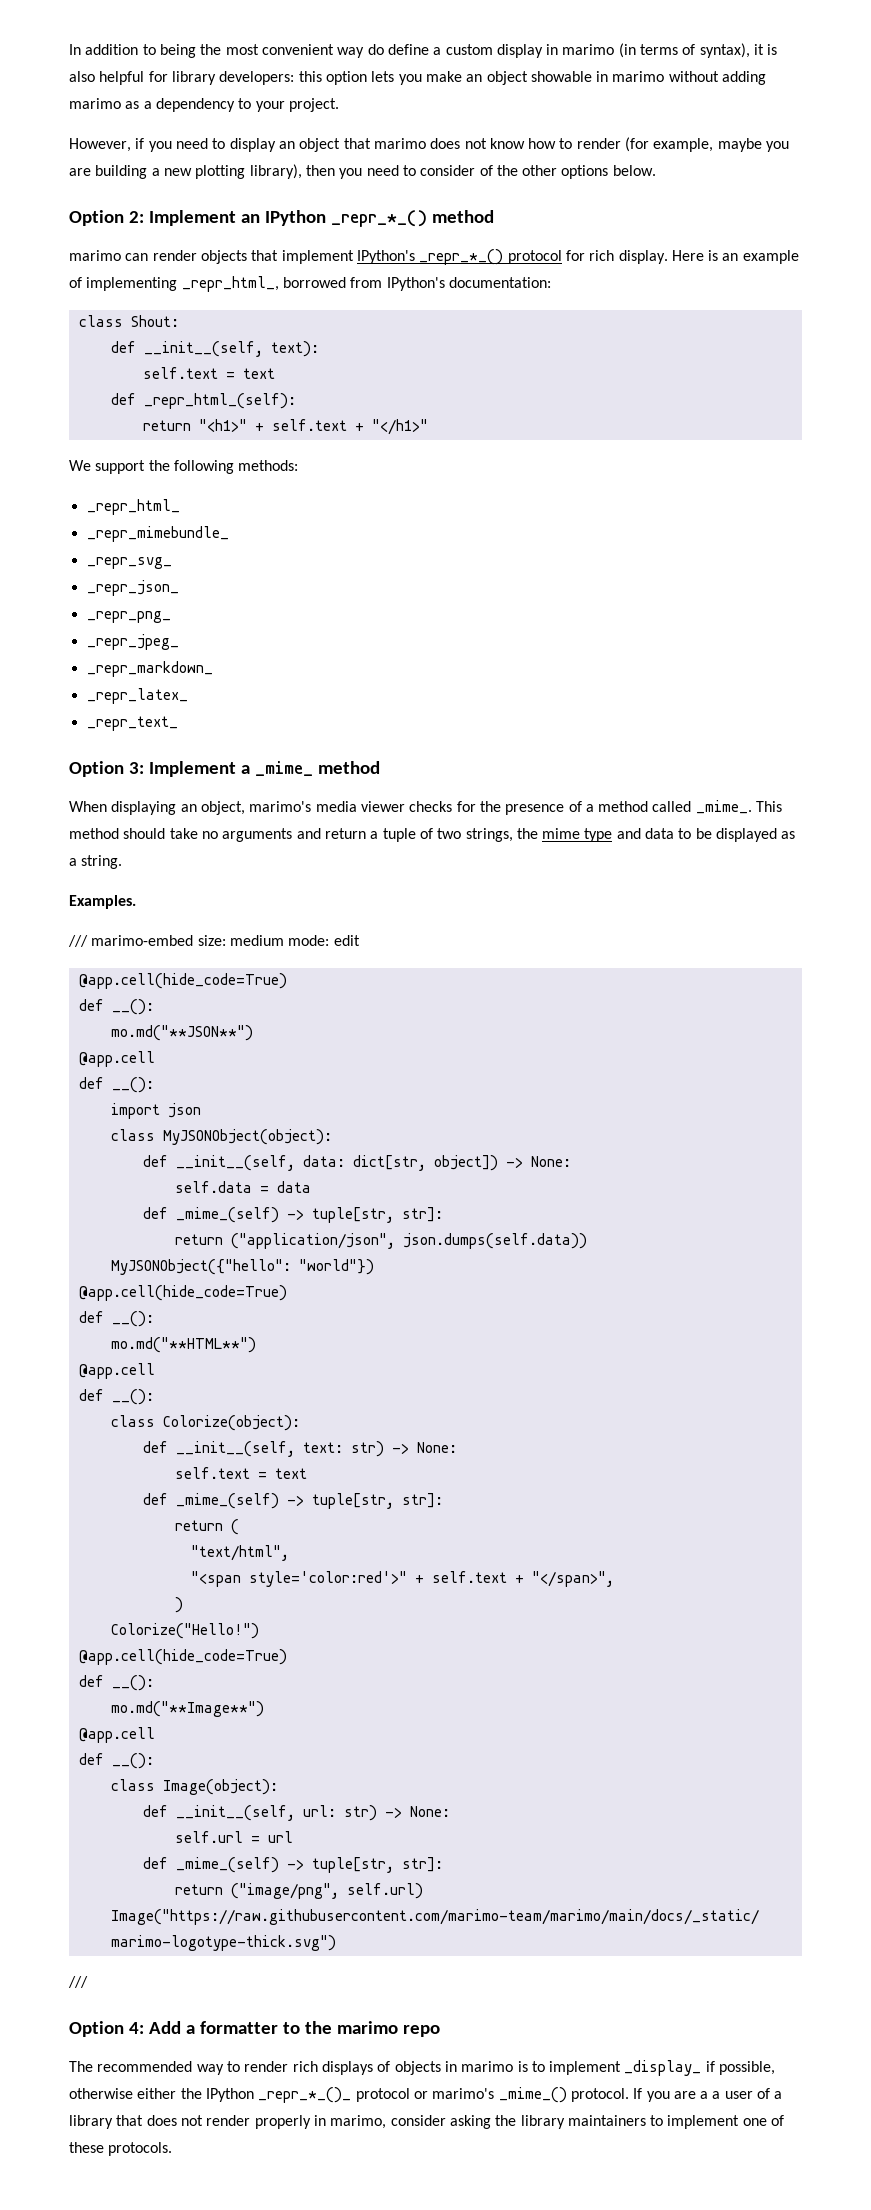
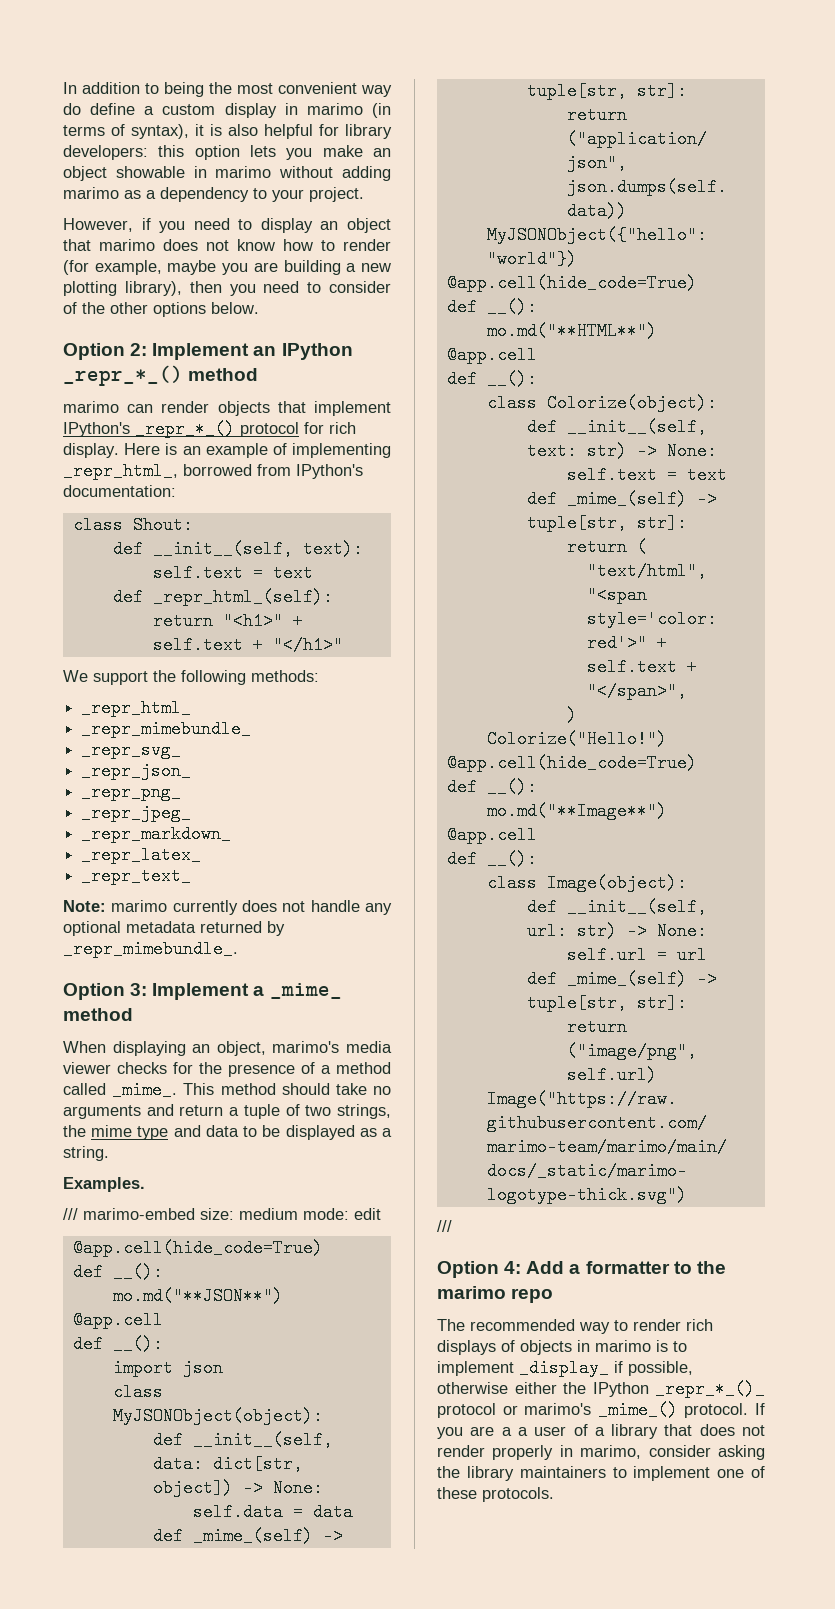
(178, 723) none -> [63,900,393,915] [63,921,285,936] [63,940,238,958] // Note: marimo currently does not handle any optional metadata returned by _repr_mimebundle_.

